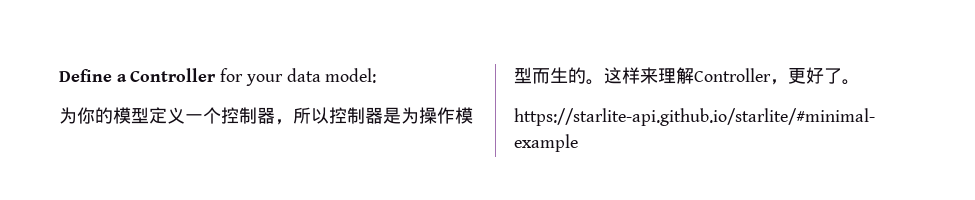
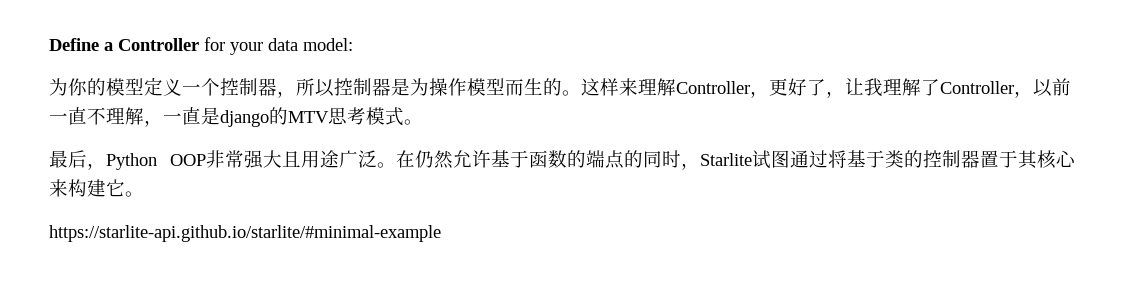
(842, 76) none -> [826,78,1071,98] [49,107,423,127] [49,150,1076,170] [49,179,125,197] ，让我理解了Controller，以前一直不理解，一直是django的MTV思考模式。 // 最后，Python OOP非常强大且用途广泛。在仍然允许基于函数的端点的同时，Starlite试图通过将基于类的控制器置于其核心来构建它

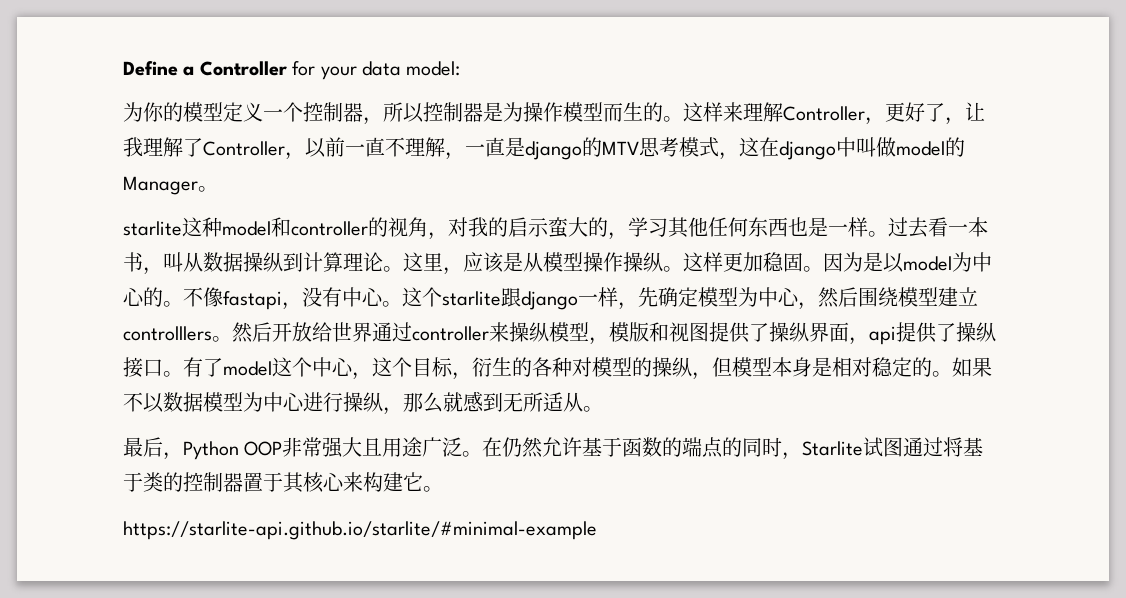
(404, 116) none -> [719,137,965,160] [123,176,218,195] [123,217,988,240] [123,252,992,275] [123,287,978,310] [123,322,996,345] [123,357,992,380] [123,391,583,415] ，这在django中叫做model的Manager。 // starlite这种model和controller的视角，对我的启示蛮大的，学习其他任何东西也是一样。过去看一本书，叫从数据操纵到计算理论。这里，应该是从模型操作操纵。这样更加稳固。因为是以model为中心的。不像fastapi，没有中心。这个starlite跟django一样，先确定模型为中心，然后围绕模型建立controlllers。然后开放给世界通过controller来操纵模型，模版和视图提供了操纵界面，api提供了操纵接口。有了model这个中心，这个目标，衍生的各种对模型的操纵，但模型本身是相对稳定的。如果不以数据模型为中心进行操纵，那么就感到无所适从

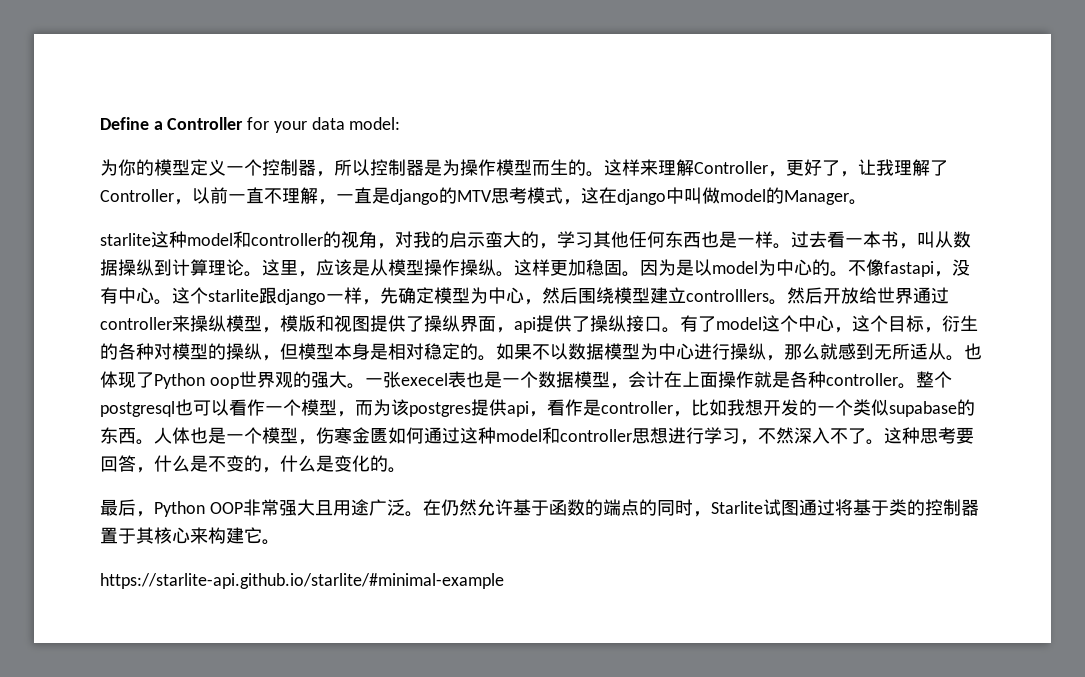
(603, 409) none -> [964,343,982,360] [100,371,952,389] [100,399,975,417] [100,427,974,445] [100,455,406,473] 也体现了Python oop世界观的强大。一张execel表也是一个数据模型，会计在上面操作就是各种controller。整个postgresql也可以看作一个模型，而为该postgres提供api，看作是controller，比如我想开发的一个类似supabase的东西。人体也是一个模型，伤寒金匮如何通过这种model和controller思想进行学习，不然深入不了。这种思考要回答，什么是不变的，什么是变化的。

